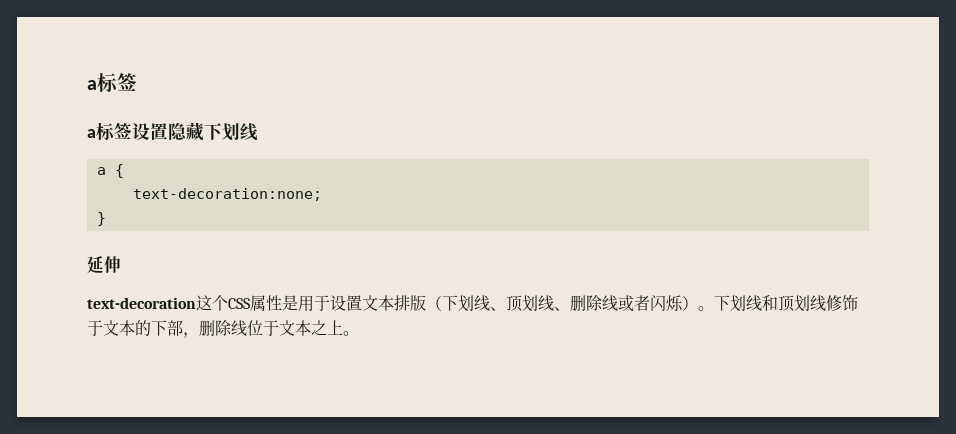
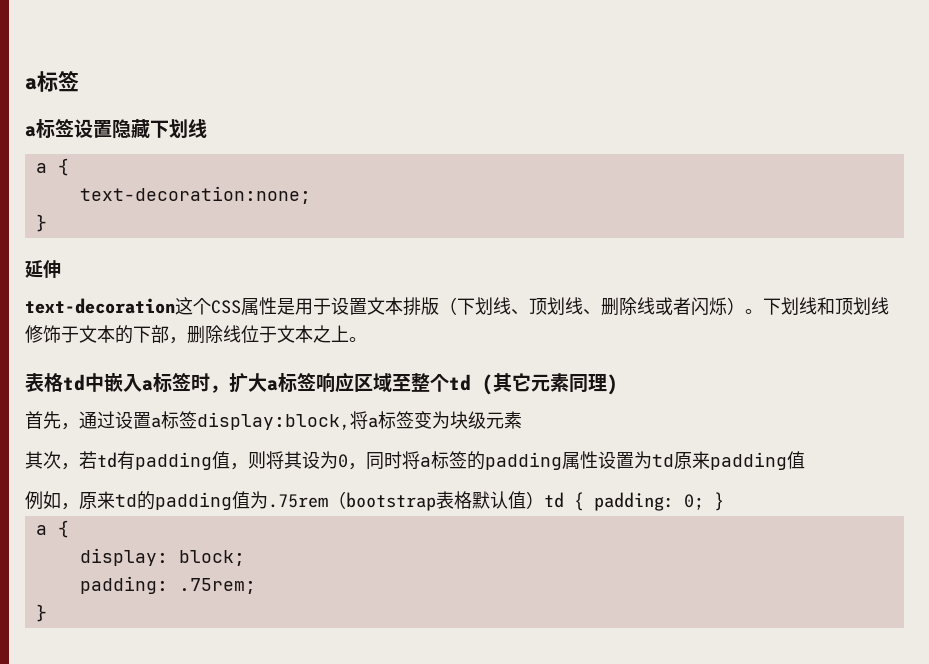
(359, 333) none -> [25,372,618,395] [25,411,522,430] [25,451,805,470] [25,491,724,511] [35,520,69,538] [79,548,245,566] [79,576,256,594] [35,604,47,622] // 表格td中嵌入a标签时，扩大a标签响应区域至整个td (其它元素同理) // 首先，通过设置a标签display:block,将a标签变为块级元素 // 其次，若td有padding值，则将其设为0，同时将a标签的padding属性设置为td原来padding值 // 例如，原来td的padding值为.75rem（bootstrap表格默认值）td { padding: 0; } // a { // display: block; // padding: .75rem; // }

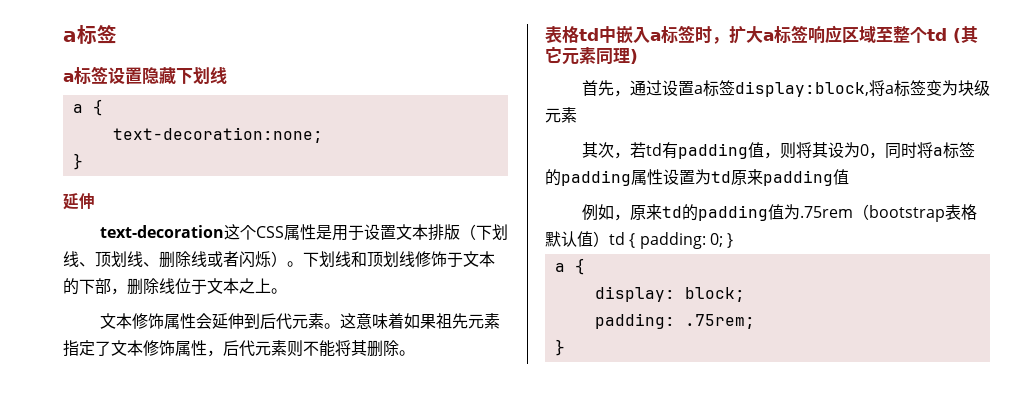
(367, 339) none -> [99,313,500,330] [63,340,415,357] // 文本修饰属性会延伸到后代元素。这意味着如果祖先元素指定了文本修饰属性，后代元素则不能将其删除。

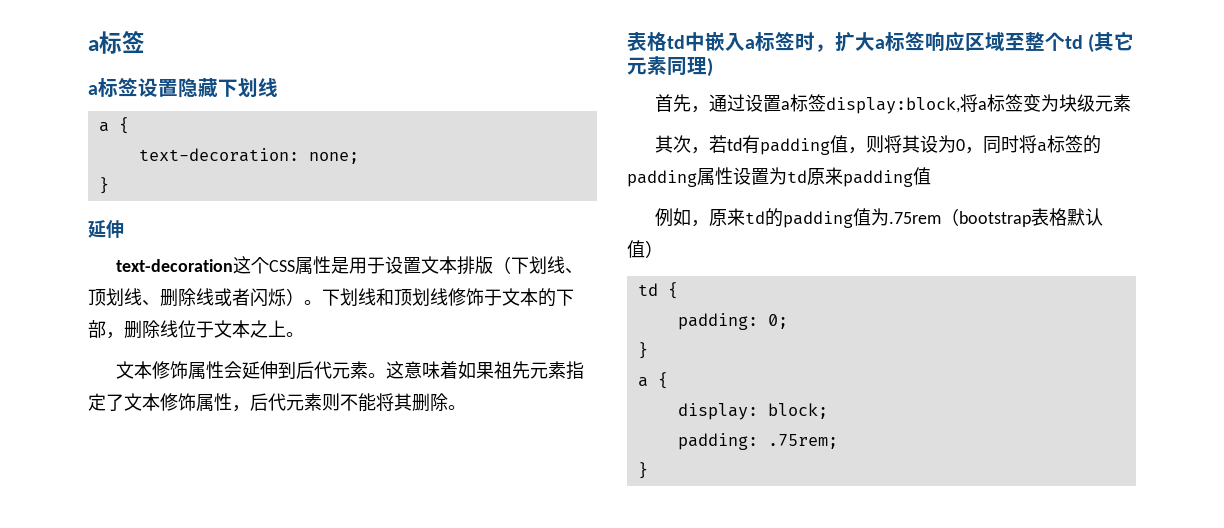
[112,127,323,143] text-decoration:none; -> [138,148,359,164] text-decoration: none;
(609, 239) none -> (663, 249) //
(636, 240) none -> (678, 290) //
(723, 240) none -> (788, 321) //

